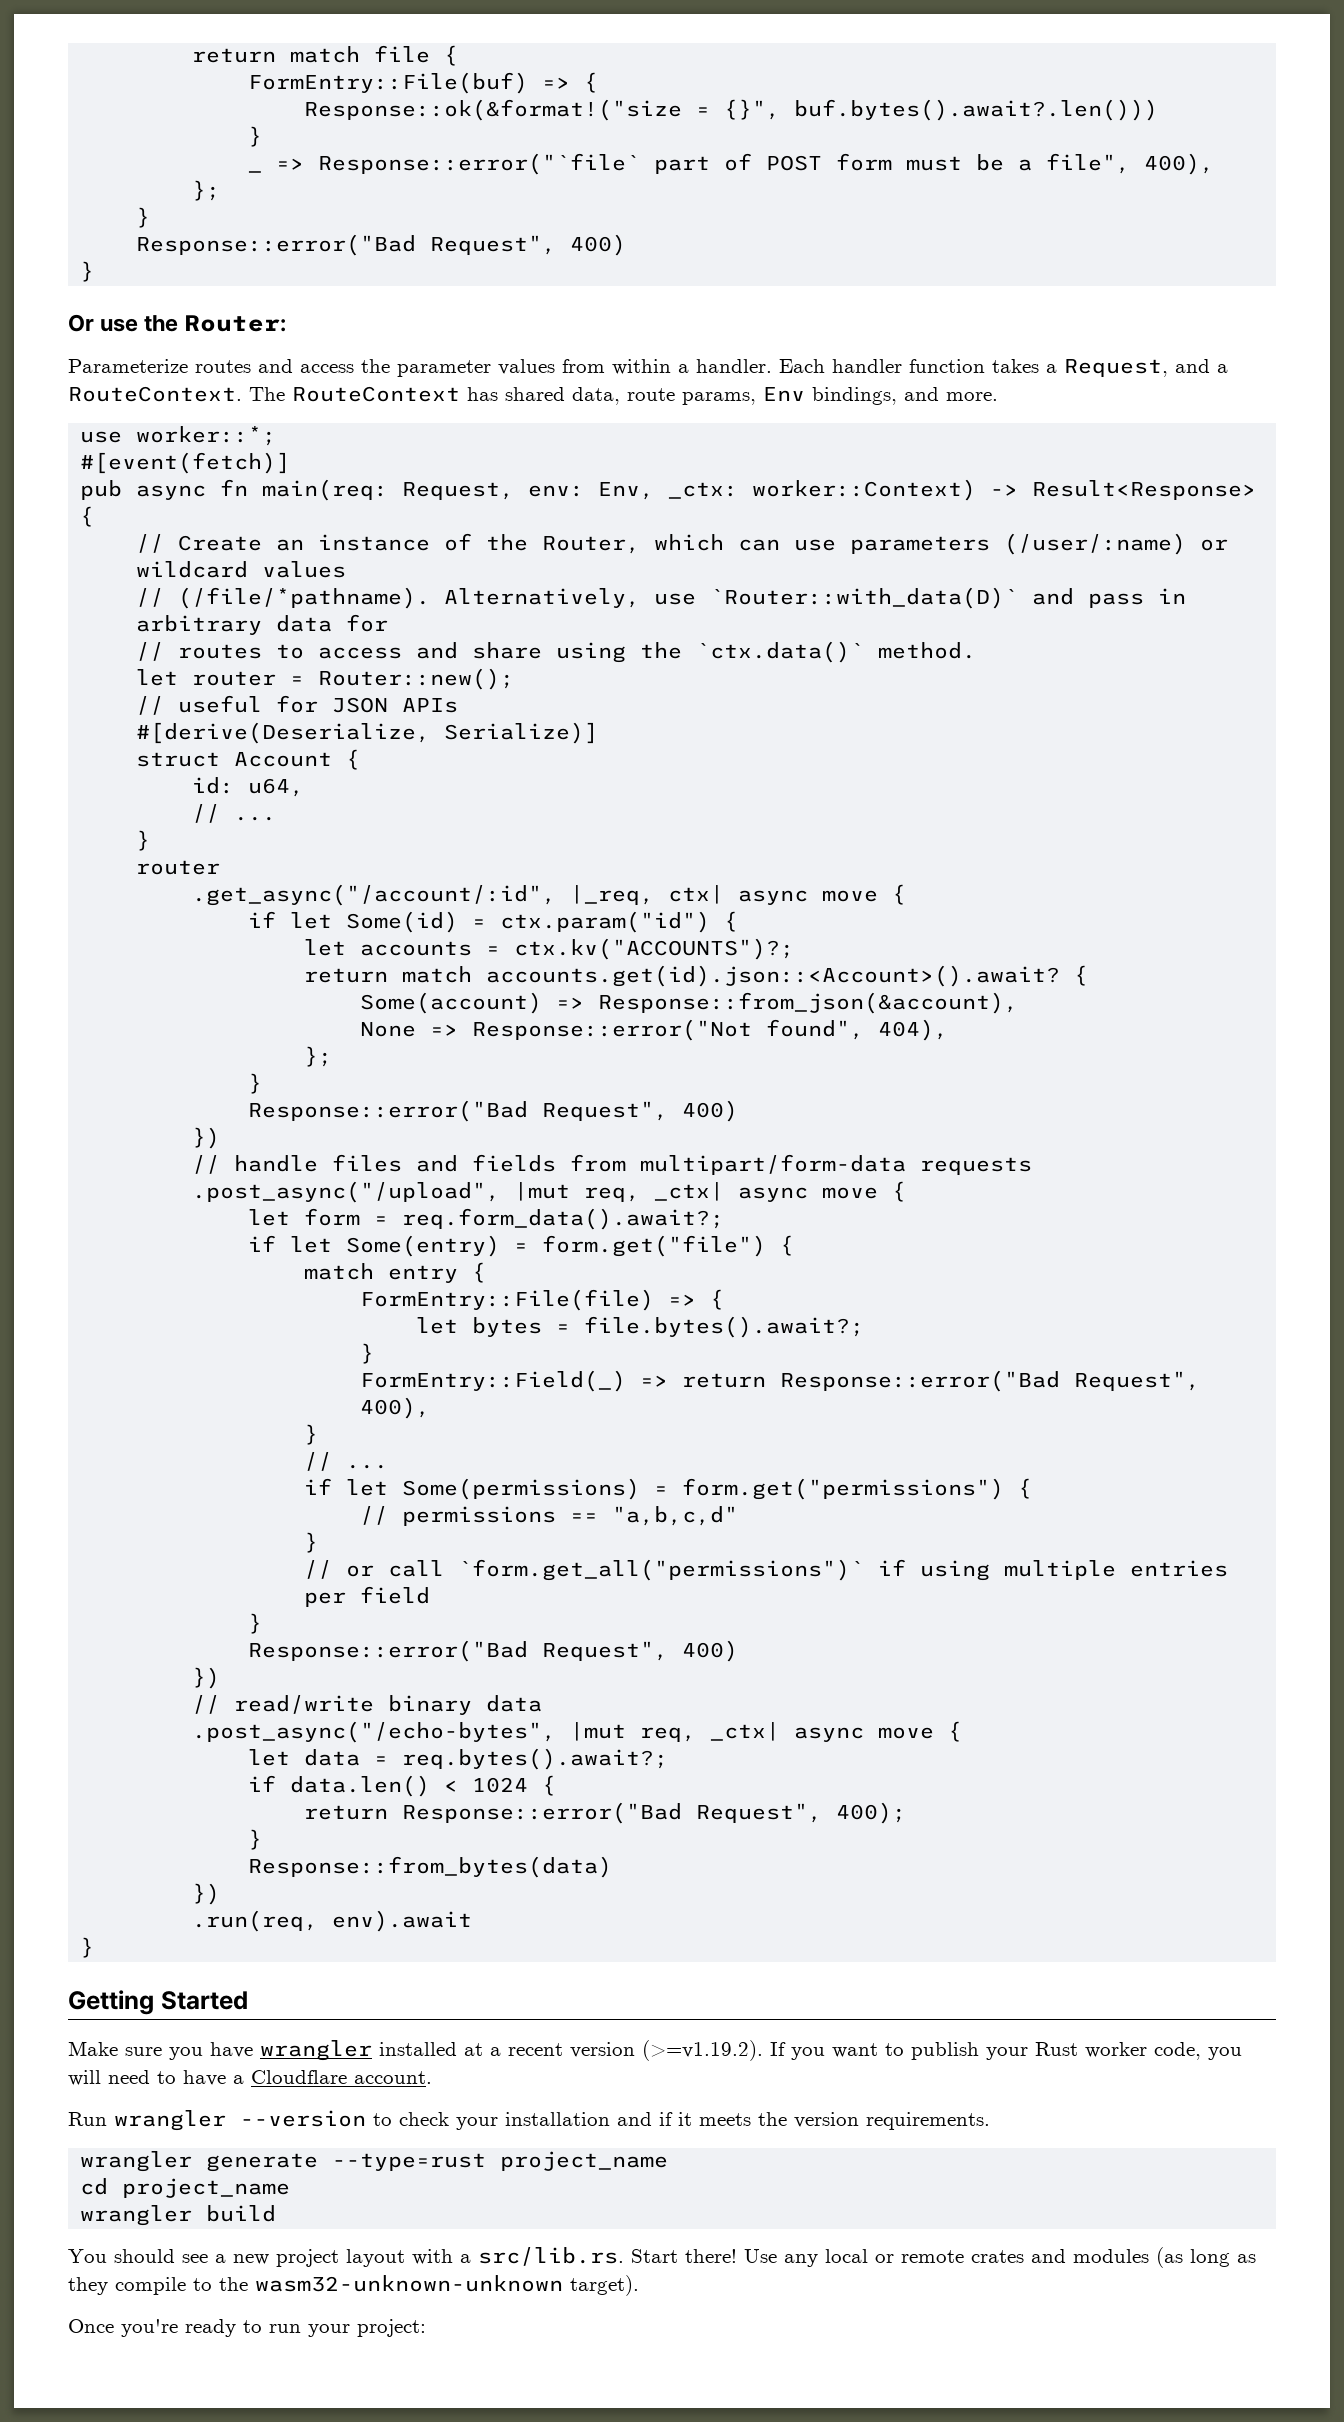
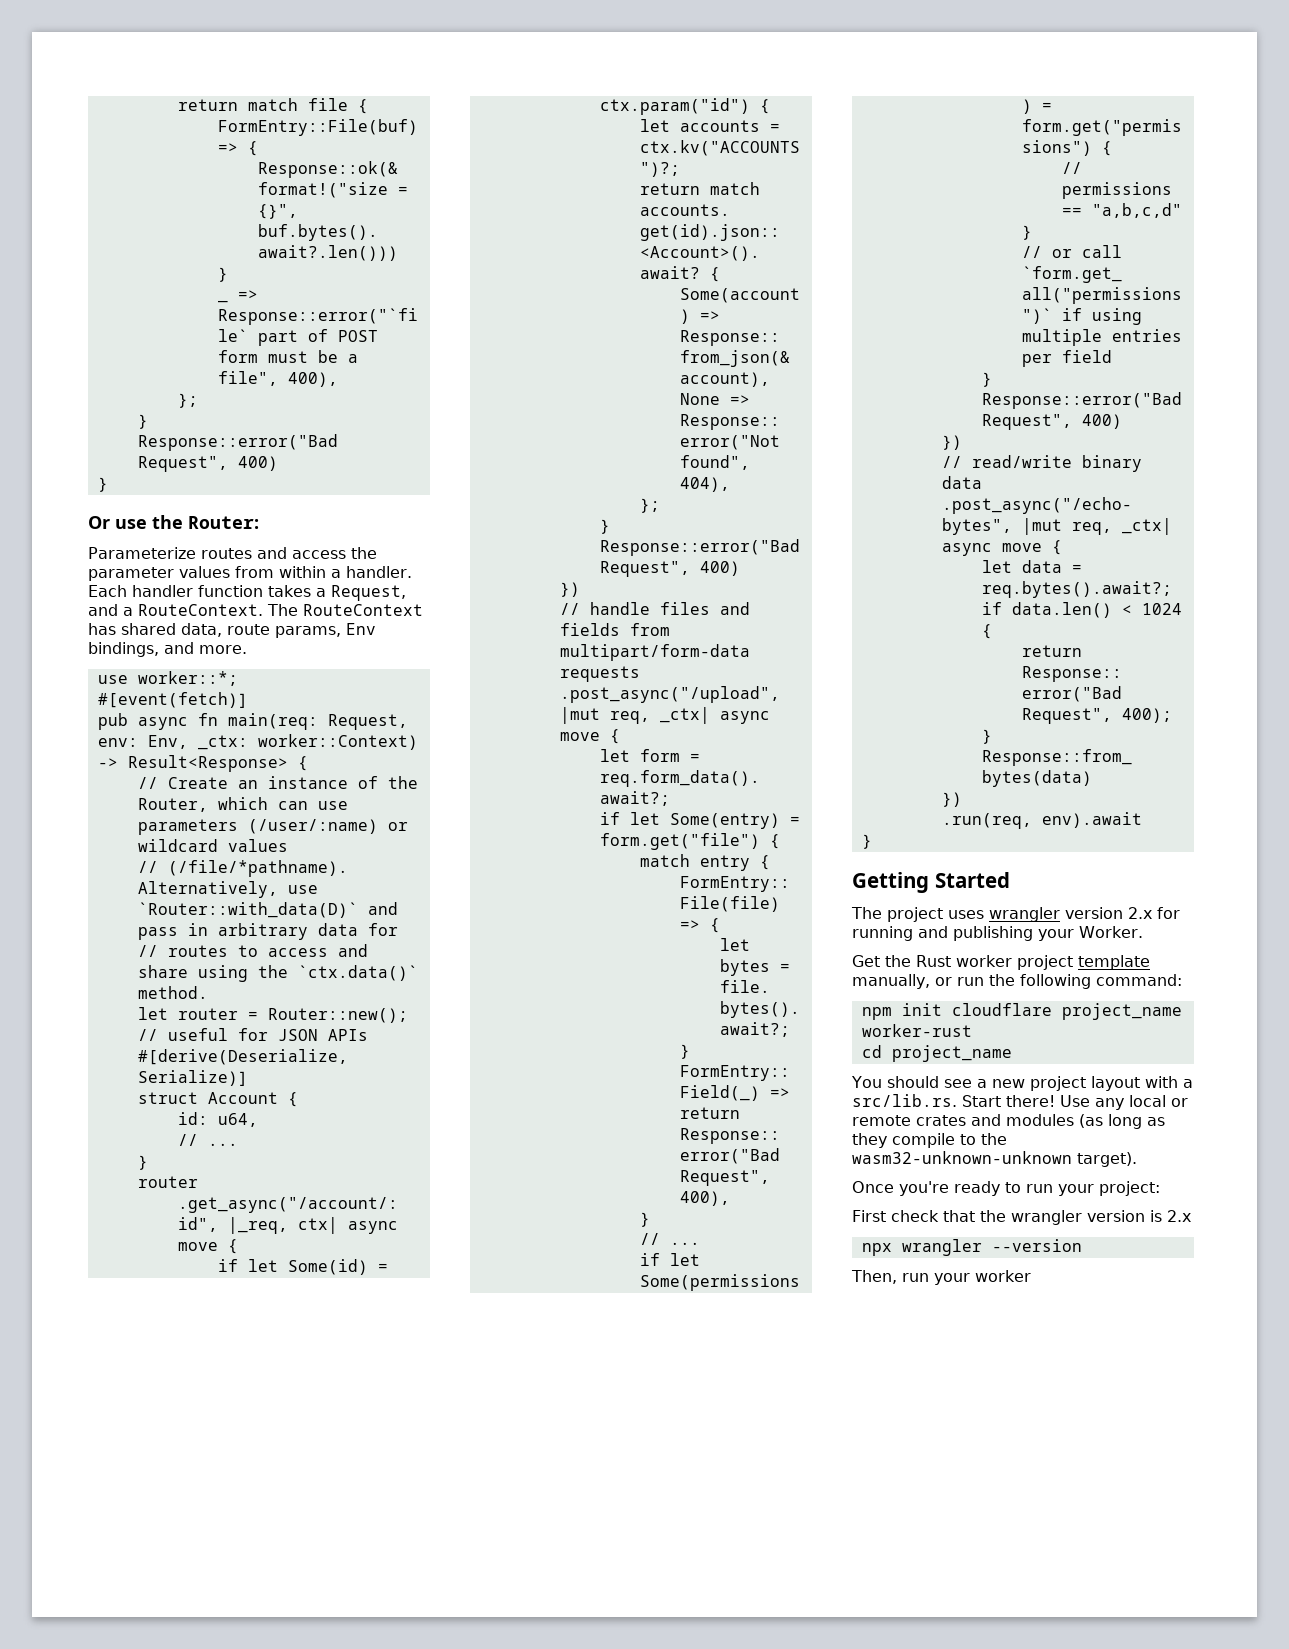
[68,2040,1242,2061] [68,2070,432,2086] [68,2110,990,2131] [80,2151,669,2172] Make sure you have wrangler installed at a recent version (>=v1.19.2). If you want to publish your Rust worker code, you will need to have a Cloudflare account. // Run wrangler --version to check your installation and if it meets the version requirements. // wrangler generate --type=rust project_name -> [851,907,1180,922] [852,926,1143,941] [852,955,1150,970] [852,974,1182,989] [861,1003,1182,1020] [861,1024,972,1037] The project uses wrangler version 2.x for running and publishing your Worker. // Get the Rust worker project template manually, or run the following command: // npm init cloudflare project_name worker-rust
[80,2205,277,2226] // wrangler build -> (1012, 1053) none
(426, 2328) none -> [852,1210,1191,1225] [861,1239,1082,1256] [851,1270,1031,1285] // First check that the wrangler version is 2.x // npx wrangler --version // Then, run your worker

